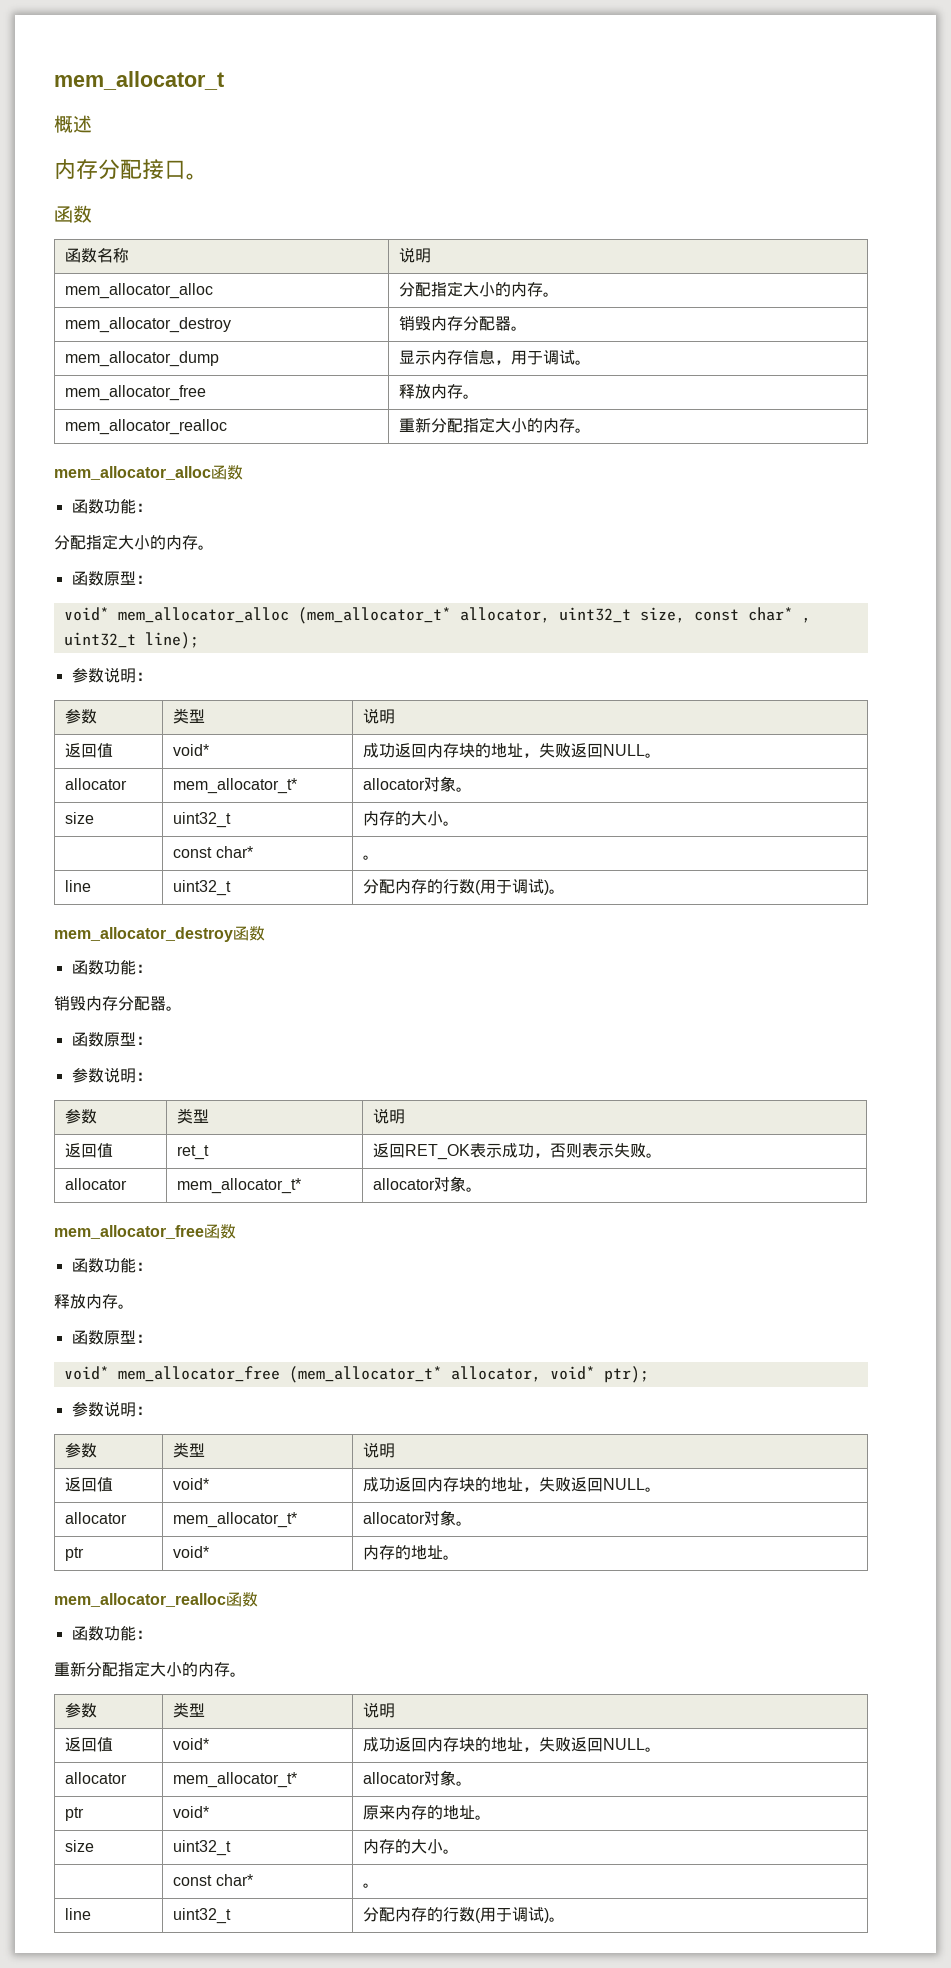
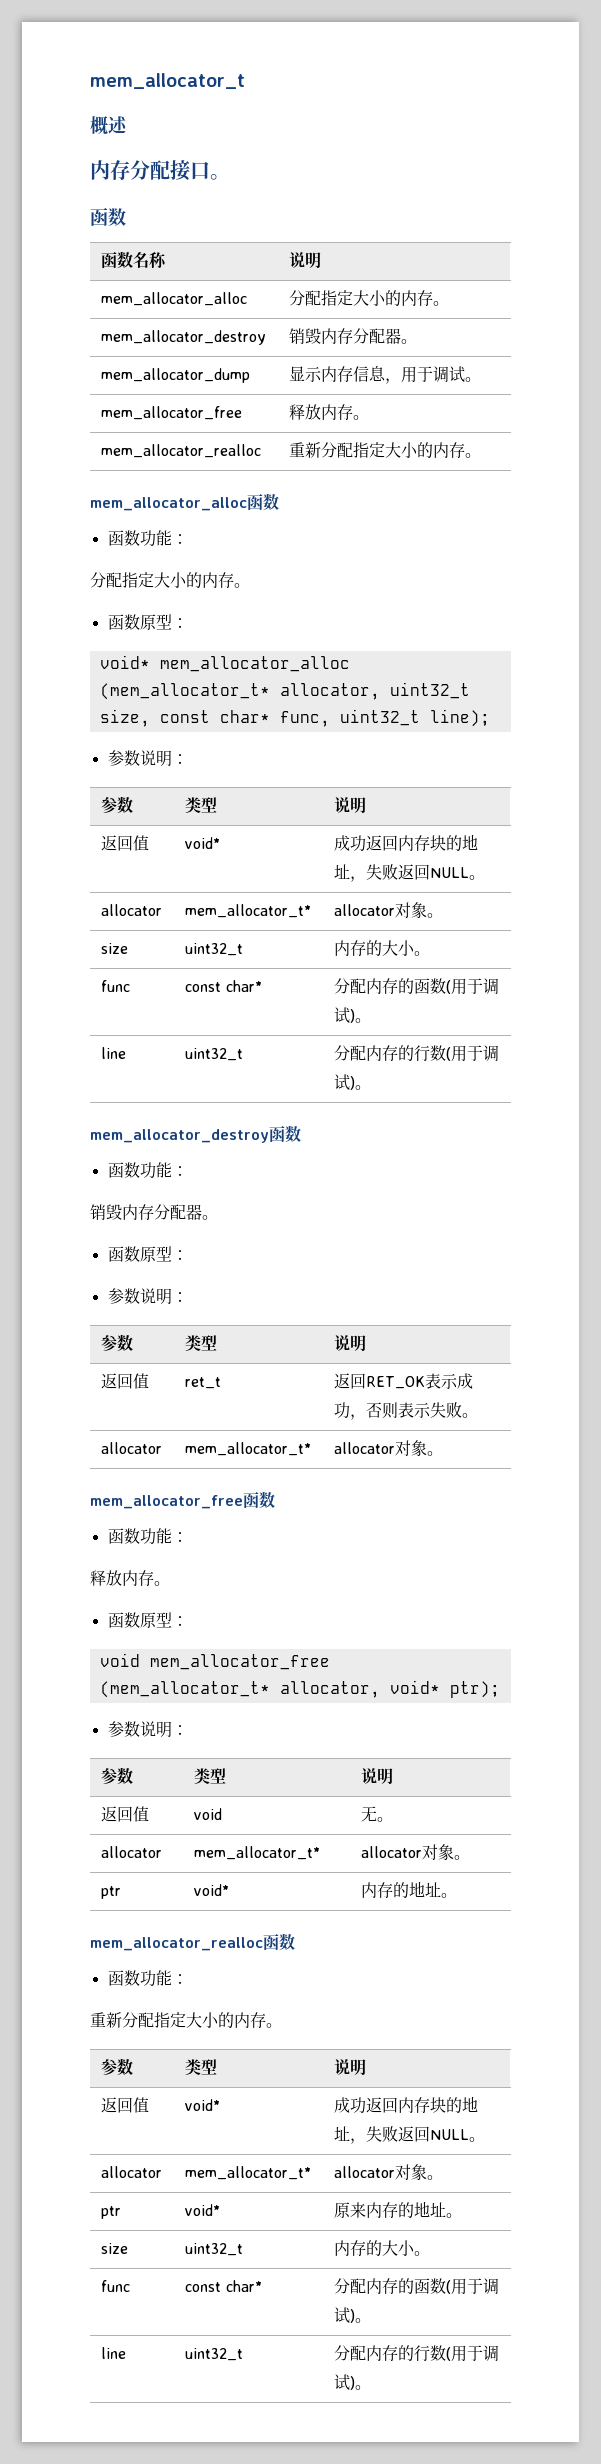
[801,617,811,623] , -> [279,711,330,727] func,
[173,846,253,858] | const char* | -> [101,980,131,992] [185,980,263,992] [334,978,500,995] [334,1007,356,1023] func | const char* | 分配内存的函数(用于调试)
[63,1366,109,1380] void* -> [99,1653,140,1667] void
[173,1478,210,1490] [363,1477,646,1492] void* | 成功返回内存块的地址，失败返回NULL -> [194,1808,223,1820] [361,1806,378,1822] void | 无
[173,1874,253,1886] | const char* | -> [101,2280,131,2292] [185,2280,263,2292] [334,2278,500,2295] [334,2307,356,2323] func | const char* | 分配内存的函数(用于调试)

